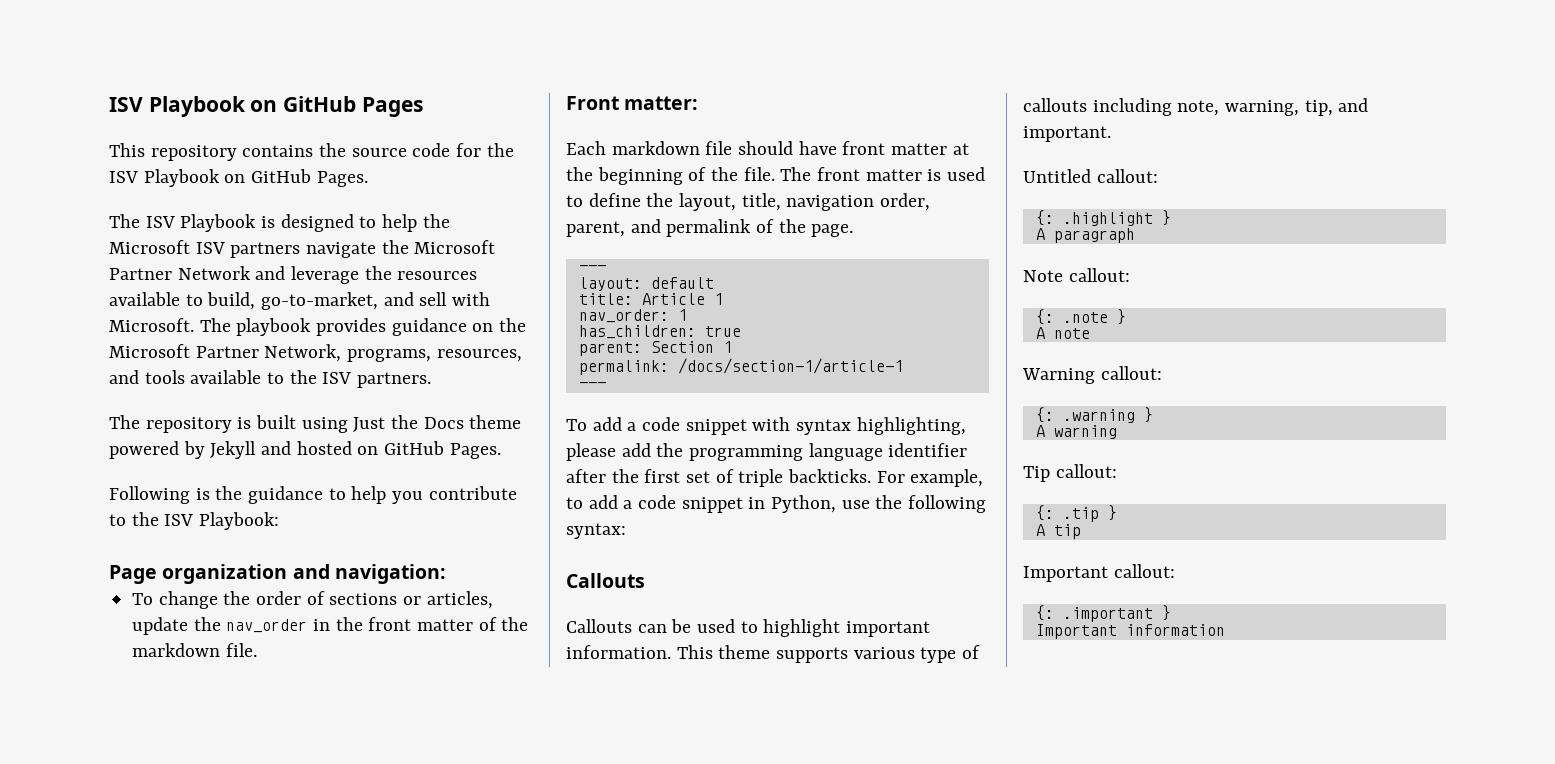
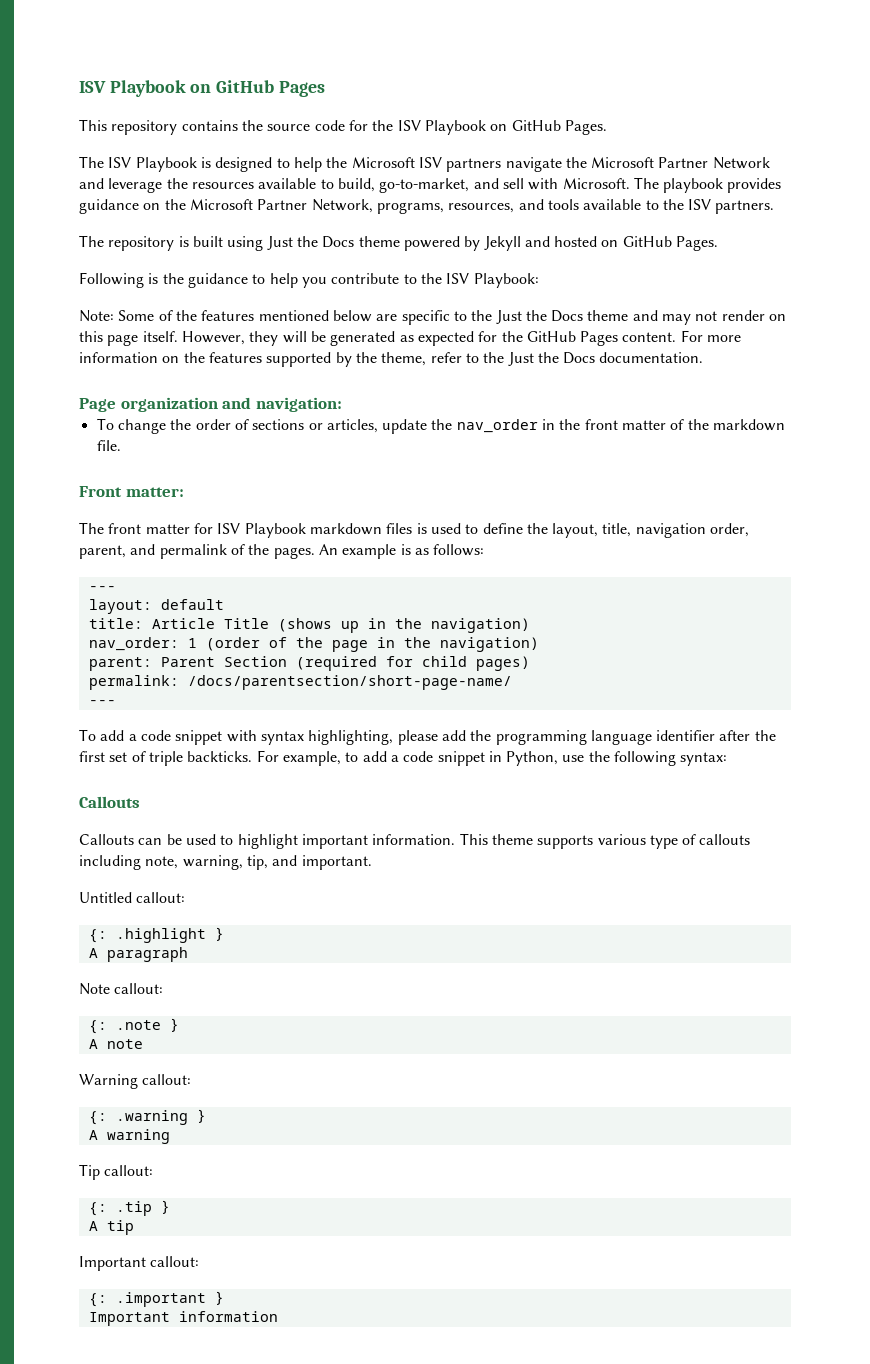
(280, 521) none -> [79,310,787,325] [79,330,742,346] [79,352,704,367] // Note: Some of the features mentioned below are specific to the Just the Docs theme and may not render on this page itself. However, they will be generated as expected for the GitHub Pages content. For more information on the features supported by the theme, refer to the Just the Docs documentation.
[566,141,969,155] [566,167,922,185] Each markdown file should have front matter at the beginning of the file. The front matter -> [79,522,413,538] The front matter for ISV Playbook markdown files
[811,224,854,237] page. -> [273,544,485,559] pages. An example is as follows:
[713,293,723,305] [578,309,687,323] [578,325,741,339] [578,341,732,356] 1 // nav_order: 1 // has_children: true // parent: Section 1 -> [223,618,530,633] [88,637,539,652] [88,656,530,671] Title (shows up in the navigation) // nav_order: 1 (order of the page in the navigation) // parent: Parent Section (required for child pages)
[677,358,903,374] /docs/section-1/article-1 -> [187,675,512,690] /docs/parentsection/short-page-name/

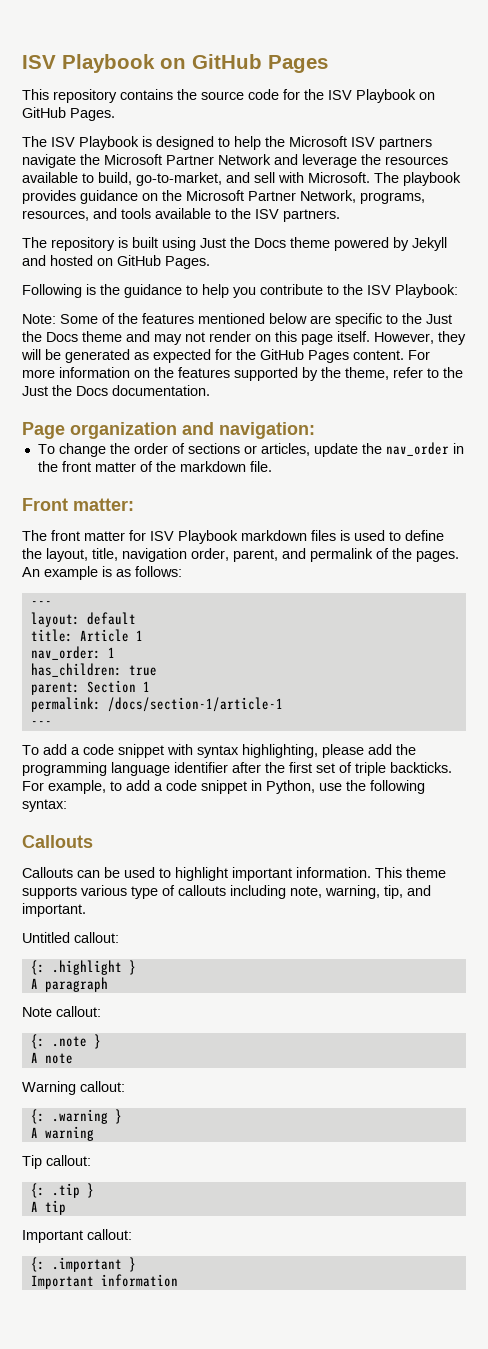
[223,618,530,633] [88,637,539,652] [88,656,530,671] Title (shows up in the navigation) // nav_order: 1 (order of the page in the navigation) // parent: Parent Section (required for child pages) -> [135,630,143,641] [30,646,115,660] [30,663,157,677] [30,680,150,695] 1 // nav_order: 1 // has_children: true // parent: Section 1
[187,675,512,690] /docs/parentsection/short-page-name/ -> [107,697,283,712] /docs/section-1/article-1

